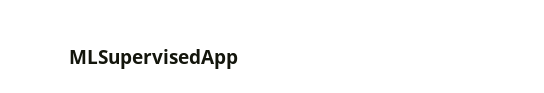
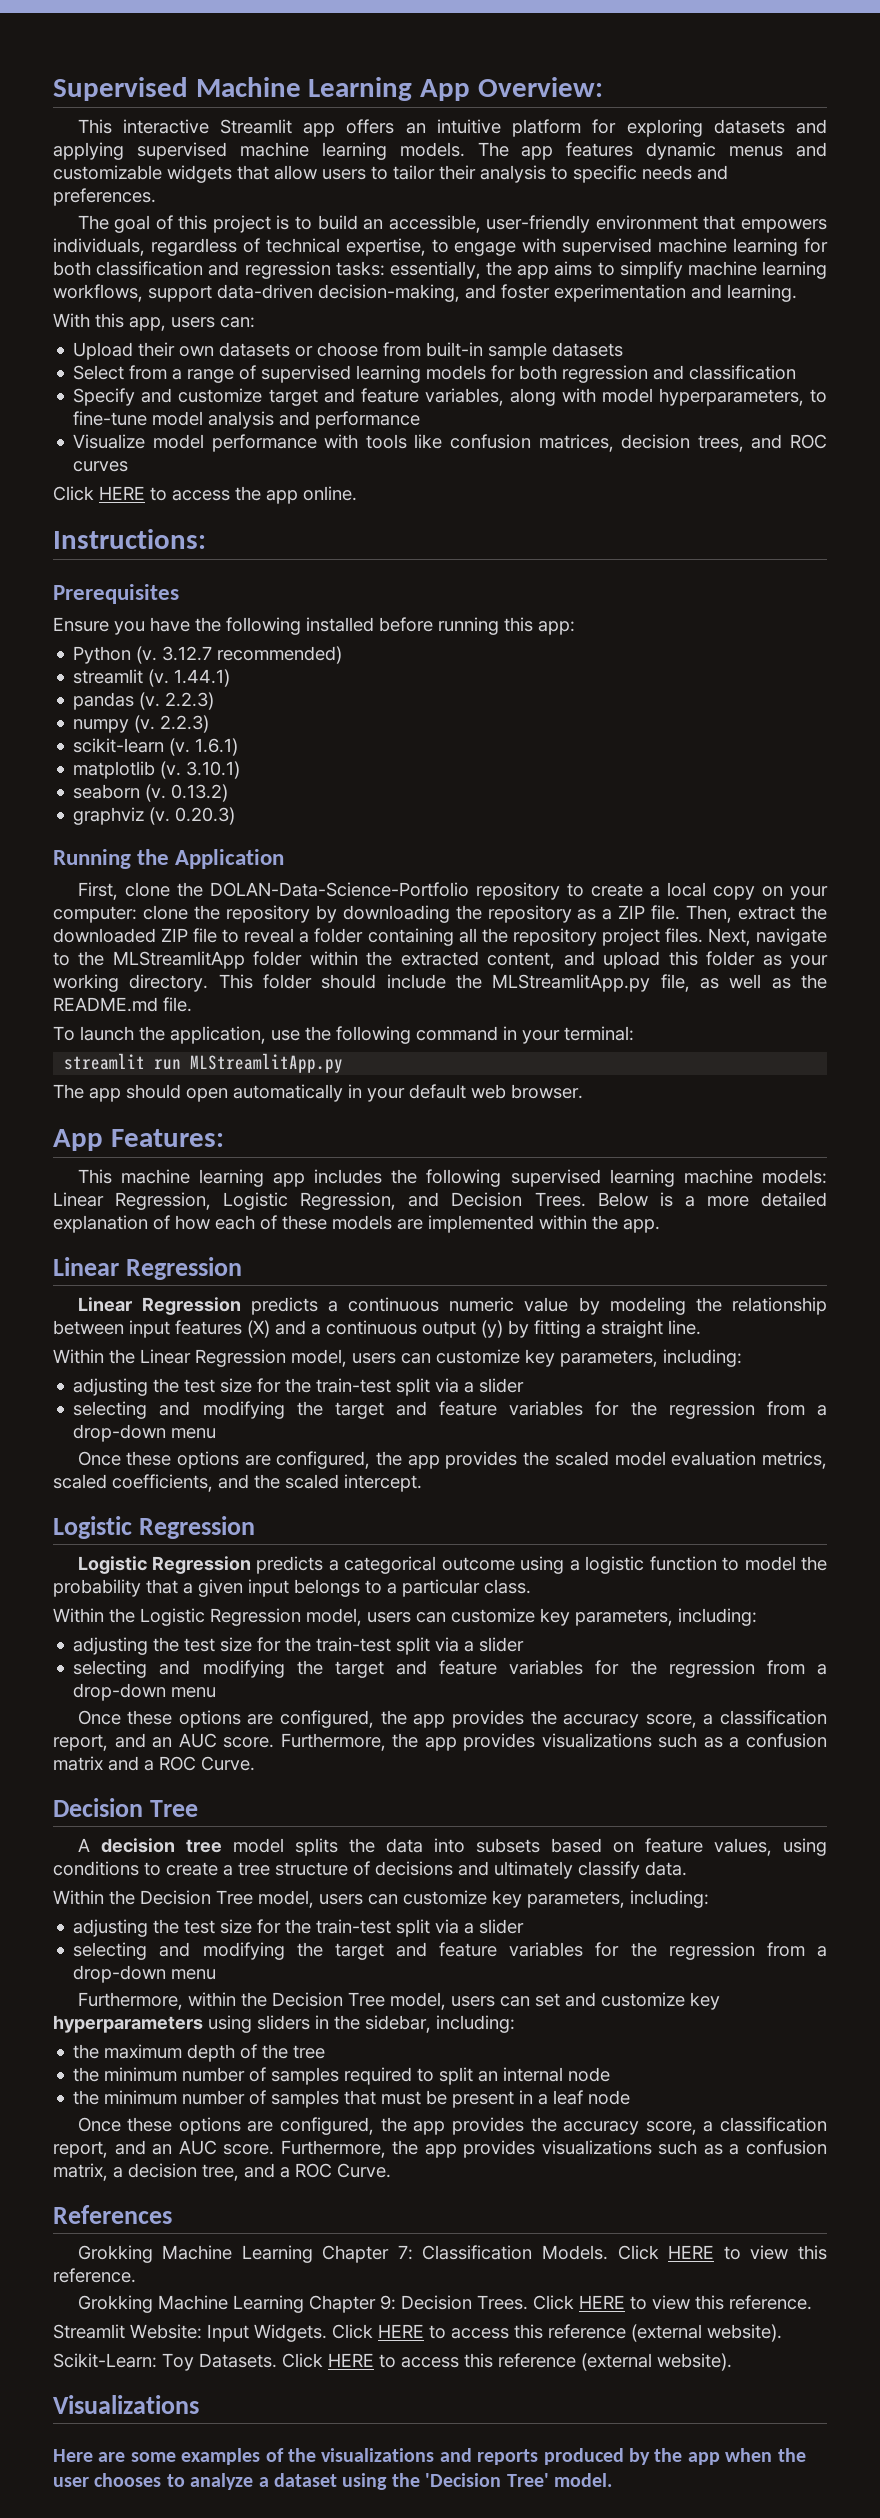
[69,49,238,69] MLSupervisedApp -> [53,77,603,101] [77,119,827,137] [53,142,827,160] [53,165,728,183] [53,188,156,206] [77,215,828,233] [53,238,829,256] [53,261,827,279] [53,284,797,302] [53,313,255,331] [73,342,624,360] [73,365,797,383] [73,388,827,406] [73,411,421,429] [73,434,828,452] [73,461,129,472] [53,486,357,504] [53,529,206,549] [53,584,179,604] [53,617,575,635] [73,646,343,664] [73,669,231,687] [73,692,215,710] [73,715,210,733] [73,738,239,756] [73,761,241,779] [73,784,229,802] [73,807,236,825] [53,849,285,869] [77,882,829,900] [53,905,828,923] [53,928,827,946] [53,951,828,969] [53,974,828,992] [53,997,192,1012] [53,1026,634,1044] [64,1053,344,1073] [53,1084,583,1102] [53,1129,224,1151] [77,1169,827,1187] [53,1192,828,1210] [53,1215,660,1233] [53,1257,242,1280] [77,1297,827,1315] [53,1320,701,1338] [53,1349,742,1367] [73,1378,525,1396] [73,1401,828,1419] [73,1424,217,1442] [77,1451,828,1469] [53,1474,422,1492] [53,1516,255,1539] [77,1556,828,1574] [53,1579,531,1597] [53,1608,757,1626] [73,1637,525,1655] [73,1660,828,1678] [73,1683,217,1701] [77,1710,828,1728] [53,1733,828,1751] [53,1756,255,1771] [53,1798,198,1817] [77,1838,828,1856] [53,1861,687,1879] [53,1890,709,1908] [73,1919,525,1937] [73,1942,828,1960] [73,1965,217,1983] [77,1992,720,2010] [53,2015,515,2033] [73,2044,326,2062] [73,2067,611,2085] [73,2090,631,2108] [77,2117,828,2135] [53,2140,828,2158] [53,2163,391,2181] [53,2205,172,2224] [77,2245,828,2263] [53,2268,136,2283] [77,2295,812,2313] [53,2324,782,2342] [53,2353,732,2371] [53,2395,199,2414] [53,2448,806,2465] [53,2473,612,2490] Supervised Machine Learning App Overview: // This interactive Streamlit app offers an intuitive platform for exploring datasets and applying supervised machine learning models. The app features dynamic menus and customizable widgets that allow users to tailor their analysis to specific needs and preferences. // The goal of this project is to build an accessible, user-friendly environment that empowers individuals, regardless of technical expertise, to engage with supervised machine learning for both classification and regression tasks: essentially, the app aims to simplify machine learning workflows, support data-driven decision-making, and foster experimentation and learning. // With this app, users can: // Upload their own datasets or choose from built-in sample datasets // Select from a range of supervised learning models for both regression and classification // Specify and customize target and feature variables, along with model hyperparameters, to fine-tune model analysis and performance // Visualize model performance with tools like confusion matrices, decision trees, and ROC curves // Click HERE to access the app online. // Instructions: // Prerequisites // Ensure you have the following installed before running this app: // Python (v. 3.12.7 recommended) // streamlit (v. 1.44.1) // pandas (v. 2.2.3) // numpy (v. 2.2.3) // scikit-learn (v. 1.6.1) // matplotlib (v. 3.10.1) // seaborn (v. 0.13.2) // graphviz (v. 0.20.3) // Running the Application // First, clone the DOLAN-Data-Science-Portfolio repository to create a local copy on your computer: clone the repository by downloading the repository as a ZIP file. Then, extract the downloaded ZIP file to reveal a folder containing all the repository project files. Next, navigate to the MLStreamlitApp folder within the extracted content, and upload this folder as your working directory. This folder should include the MLStreamlitApp.py file, as well as the README.md file. // To launch the application, use the following command in your terminal: // streamlit run MLStreamlitApp.py // The app should open automatically in your default web browser. // App Features: // This machine learning app includes the following supervised learning machine models: Linear Regression, Logistic Regression, and Decision Trees. Below is a more detailed explanation of how each of these models are implemented within the app. // Linear Regression // Linear Regression predicts a continuous numeric value by modeling the relationship between input features (X) and a continuous output (y) by fitting a straight line. // Within the Linear Regression model, users can customize key parameters, including: // adjusting the test size for the train-test split via a slider // selecting and modifying the target and feature variables for the regression from a drop-down menu // Once these options are configured, the app provides the scaled model evaluation metrics, scaled coefficients, and the scaled intercept. // Logistic Regression // Logistic Regression predicts a categorical outcome using a logistic function to model the probability that a given input belongs to a particular class. // Within the Logistic Regression model, users can customize key parameters, including: // adjusting the test size for the train-test split via a slider // selecting and modifying the target and feature variables for the regression from a drop-down menu // Once these options are configured, the app provides the accuracy score, a classification report, and an AUC score. Furthermore, the app provides visualizations such as a confusion matrix and a ROC Curve. // Decision Tree // A decision tree model splits the data into subsets based on feature values, using conditions to create a tree structure of decisions and ultimately classify data. // Within the Decision Tree model, users can customize key parameters, including: // adjusting the test size for the train-test split via a slider // selecting and modifying the target and feature variables for the regression from a drop-down menu // Furthermore, within the Decision Tree model, users can set and customize key hyperparameters using sliders in the sidebar, including: // the maximum depth of the tree // the minimum number of samples required to split an internal node // the minimum number of samples that must be present in a leaf node // Once these options are configured, the app provides the accuracy score, a classification report, and an AUC score. Furthermore, the app provides visualizations such as a confusion matrix, a decision tree, and a ROC Curve. // References // Grokking Machine Learning Chapter 7: Classification Models. Click HERE to view this reference. // Grokking Machine Learning Chapter 9: Decision Trees. Click HERE to view this reference. // Streamlit Website: Input Widgets. Click HERE to access this reference (external website). // Scikit-Learn: Toy Datasets. Click HERE to access this reference (external website). // Visualizations // Here are some examples of the visualizations and reports produced by the app when the user chooses to analyze a dataset using the 'Decision Tree' model.

